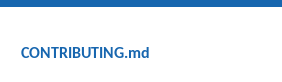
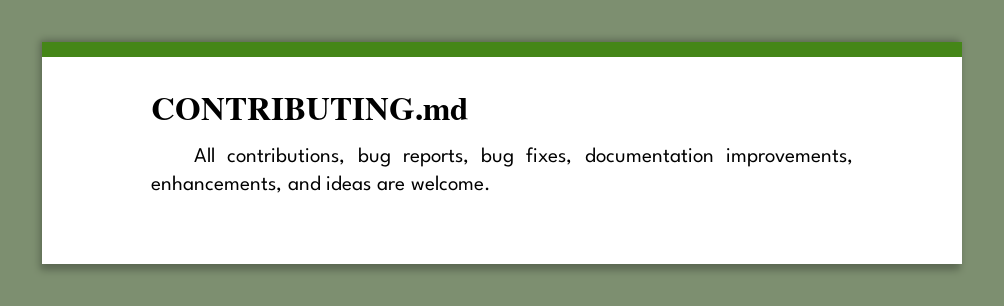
(150, 52) none -> [193,147,854,167] [151,175,491,193] // All contributions, bug reports, bug fixes, documentation improvements, enhancements, and ideas are welcome.

